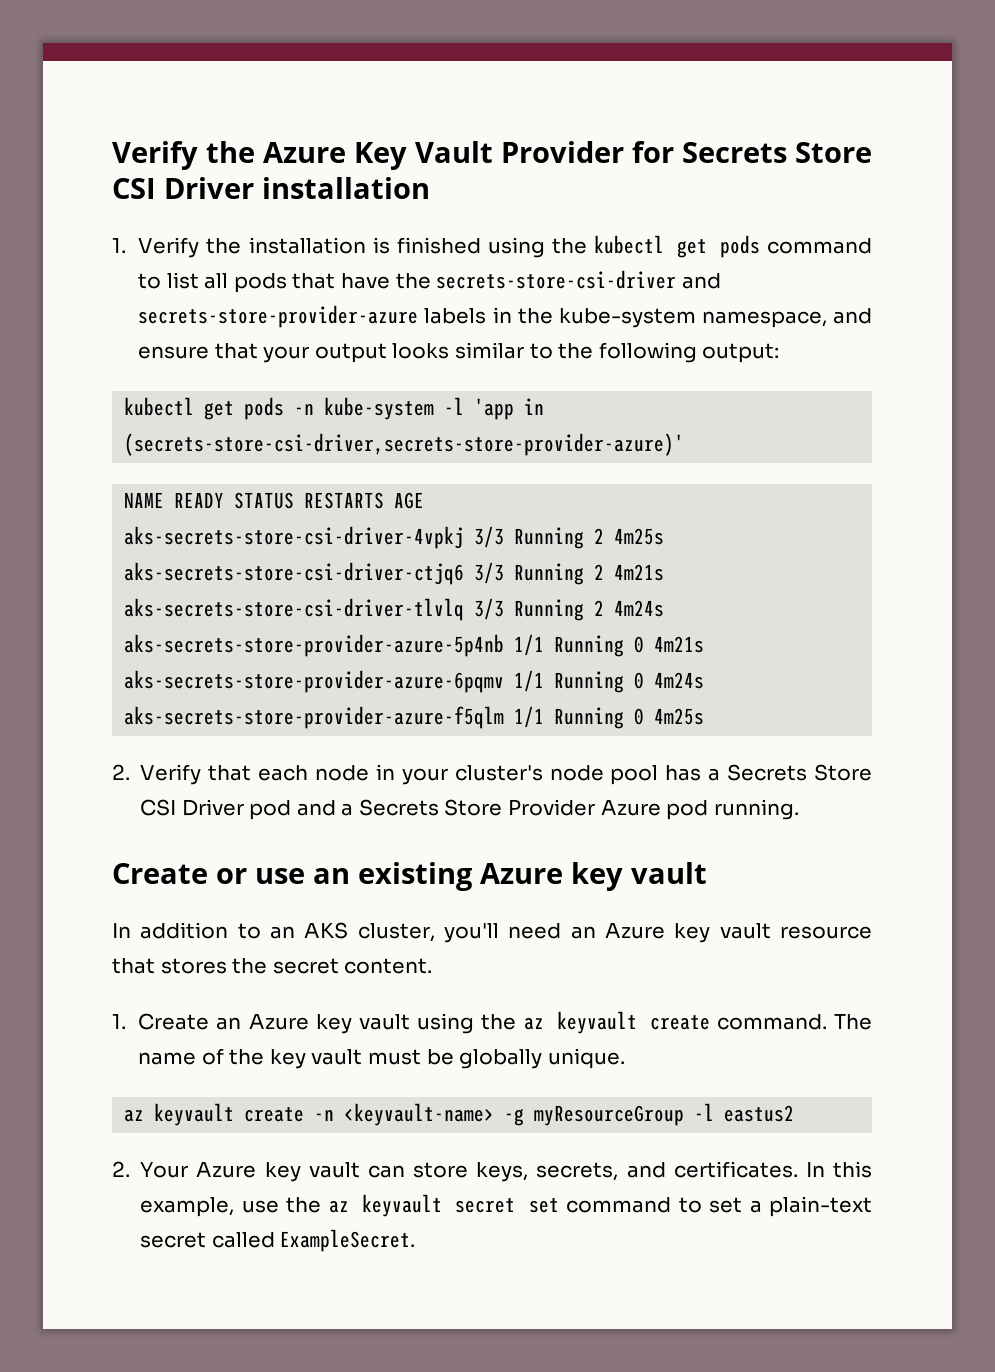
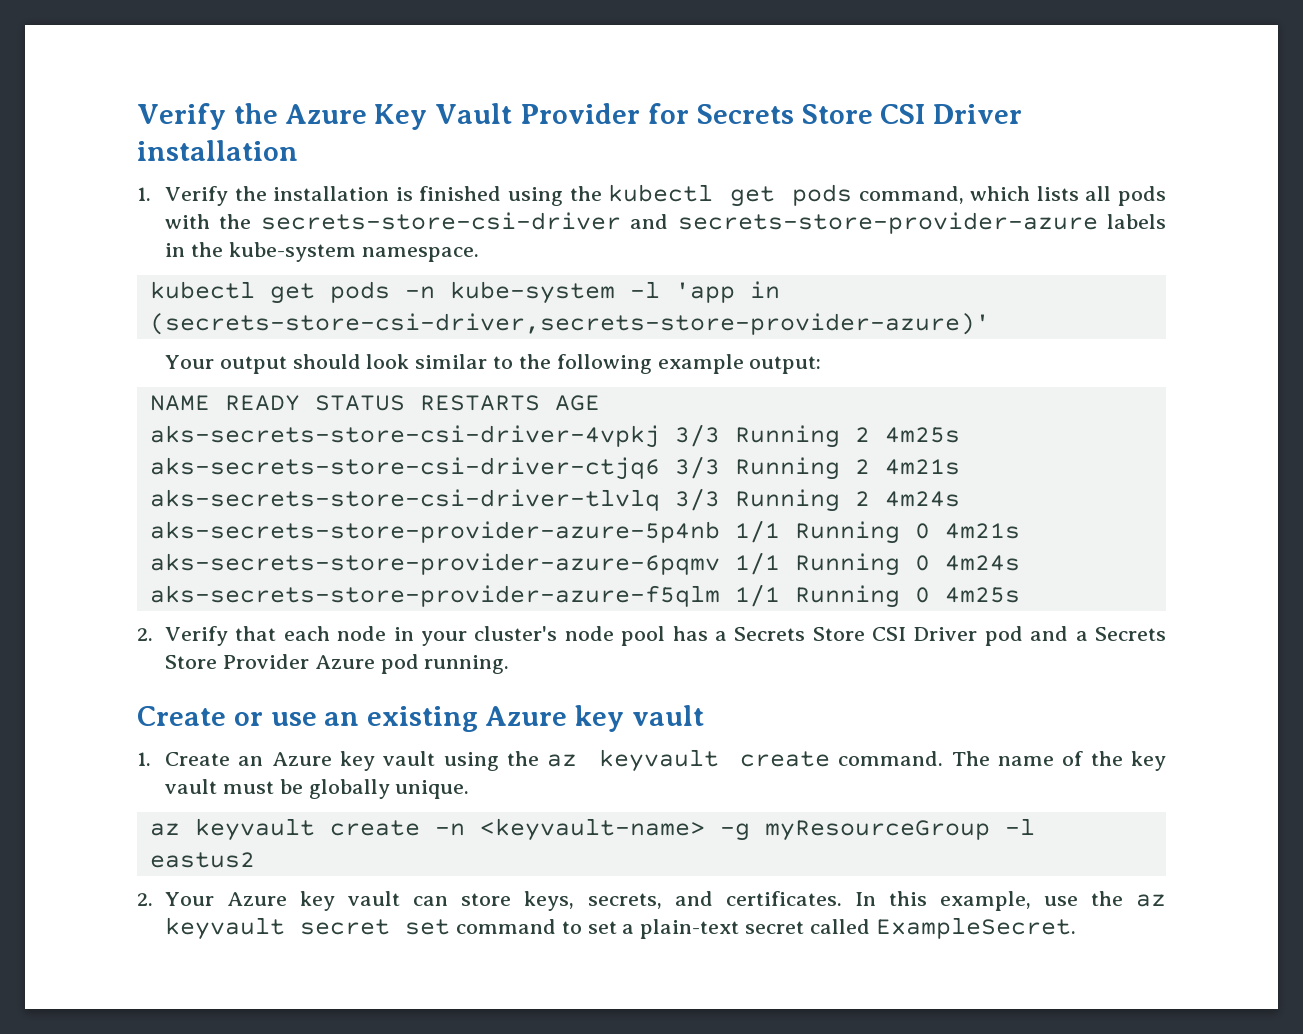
[767,238,872,254] [138,272,390,293] command to list all pods that have -> [858,186,1166,206] [165,214,211,229] command, which lists all pods with
[701,308,872,328] [138,342,780,363] namespace, and ensure that your output looks similar to the following output: -> [361,247,479,262] namespace.
(685, 444) none -> [165,354,822,374] // Your output should look similar to the following example output:
[112,922,873,943] [112,958,433,974] // In addition to an AKS cluster, you'll need an Azure key vault resource that stores the secret content. -> (704, 715) none

